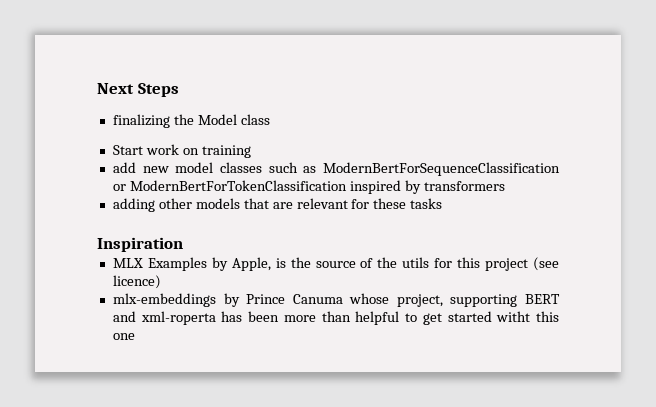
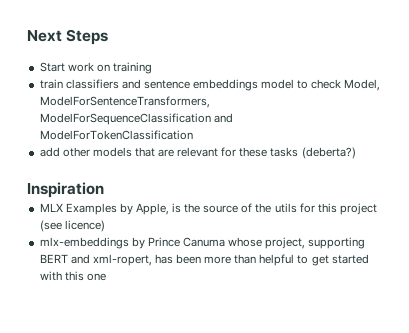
[112,114,270,128] // finalizing the Model class -> (109, 37) none
[112,162,560,176] [112,180,505,194] [112,198,155,212] add new model classes such as ModernBertForSequenceClassification or ModernBertForTokenClassification inspired by transformers // adding -> [39,79,381,91] [39,96,210,108] [39,113,233,125] [39,130,193,140] [39,147,60,157] train classifiers and sentence embeddings model to check Model, ModelForSentenceTransformers, ModelForSequenceClassification and ModelForTokenClassification // add
(443, 203) none -> [301,147,356,159] (deberta?)
[140,311,216,325] xml-roperta -> [92,254,152,266] xml-ropert,
[496,311,531,322] witht -> [39,271,62,281] with

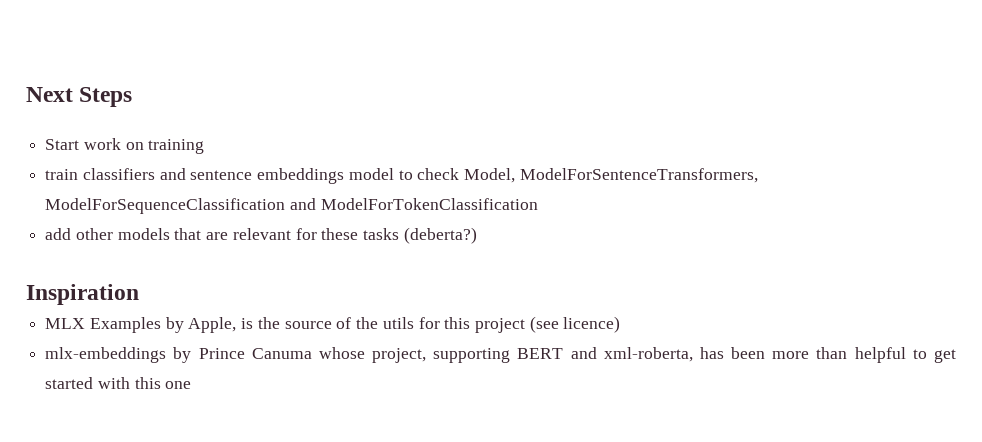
[92,254,152,266] xml-ropert, -> [603,347,693,362] xml-roberta,

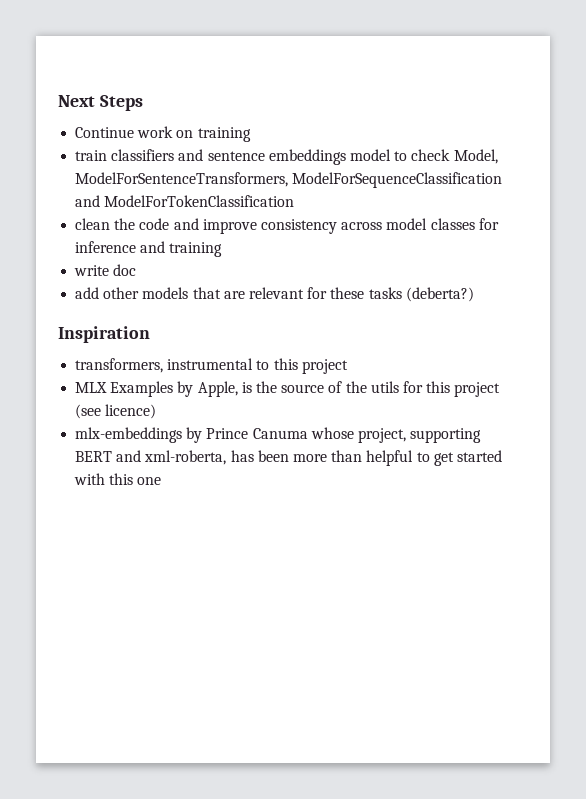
[45,139,80,150] Start -> [75,127,135,138] Continue
(538, 204) none -> [75,218,499,234] [75,241,223,257] [74,264,137,276] // clean the code and improve consistency across model classes for inference and training // write doc
(139, 294) none -> [75,358,348,374] // transformers, instrumental to this project

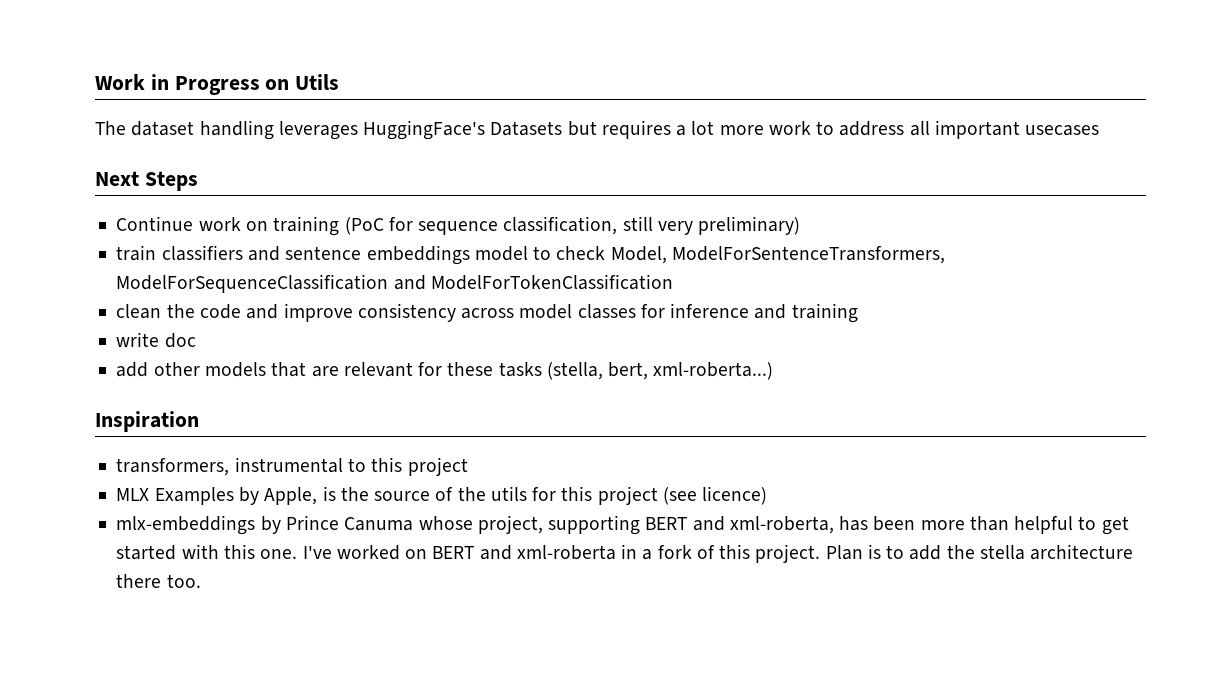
(58, 101) none -> [95,74,340,95] [95,120,1100,140] Work in Progress on Utils // The dataset handling leverages HuggingFace's Datasets but requires a lot more work to address all important usecases //
(251, 134) none -> [344,216,801,235] (PoC for sequence classification, still very preliminary)
[405,287,474,302] (deberta?) -> [546,362,774,380] (stella, bert, xml-roberta...)
[137,477,162,485] one -> [260,544,1134,563] [116,574,201,588] one. I've worked on BERT and xml-roberta in a fork of this project. Plan is to add the stella architecture there too.

